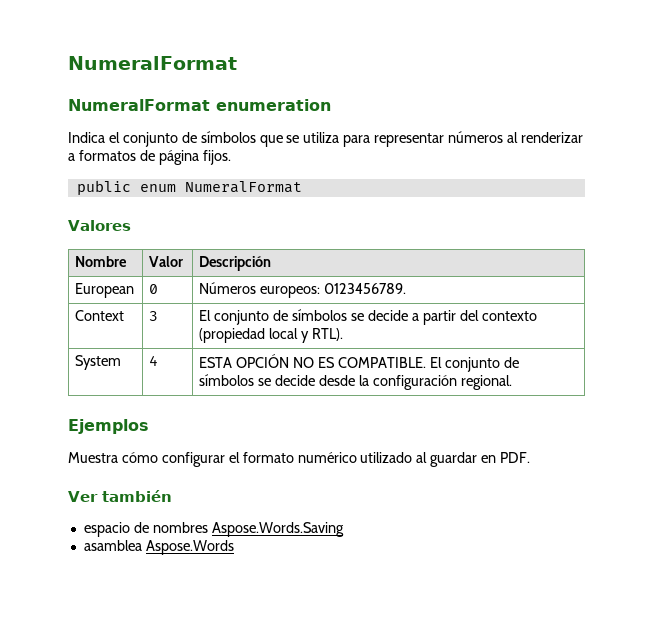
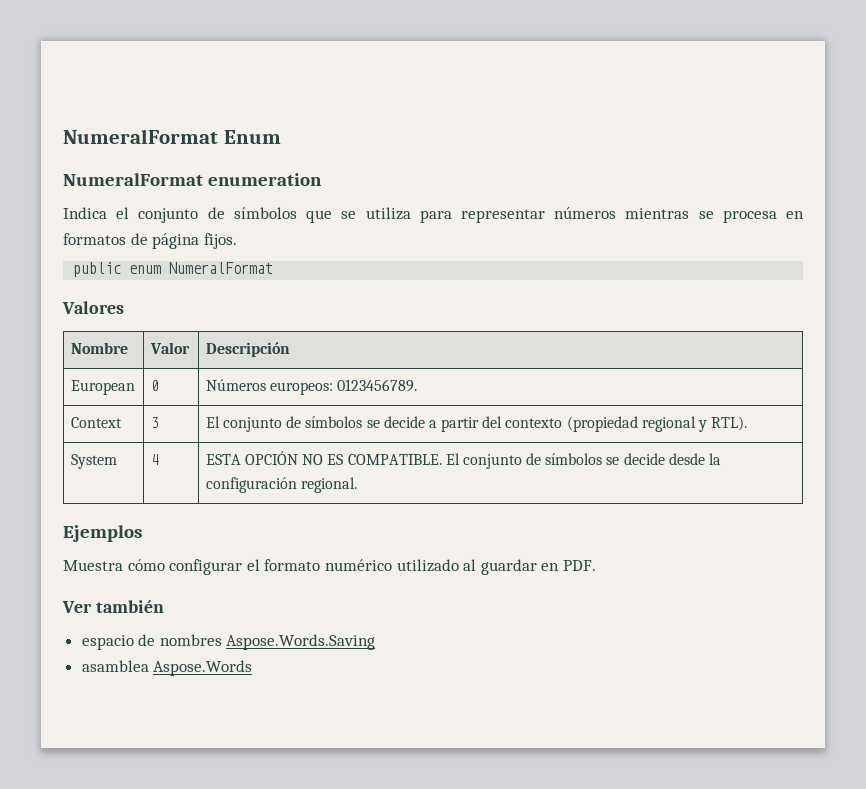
[68,56,237,70] NumeralFormat -> [63,129,281,144] NumeralFormat Enum
[507,132,583,143] [68,153,75,161] al renderizar a -> [625,208,804,223] mientras se procesa en
[269,328,299,339] local -> [641,416,696,432] regional

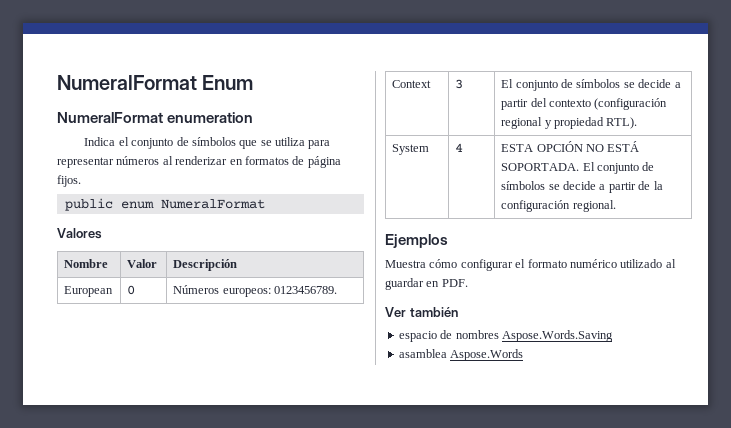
[625,208,777,223] mientras se procesa -> [162,156,228,165] al renderizar
[566,416,638,432] (propiedad -> [594,98,668,110] (configuración
(708, 426) none -> [554,117,605,129] propiedad
[327,453,705,469] ES COMPATIBLE. El conjunto de símbolos se decide desde -> [607,141,640,152] [501,162,655,174] [501,181,651,193] ESTÁ SOPORTADA. El conjunto de símbolos se decide a partir de

